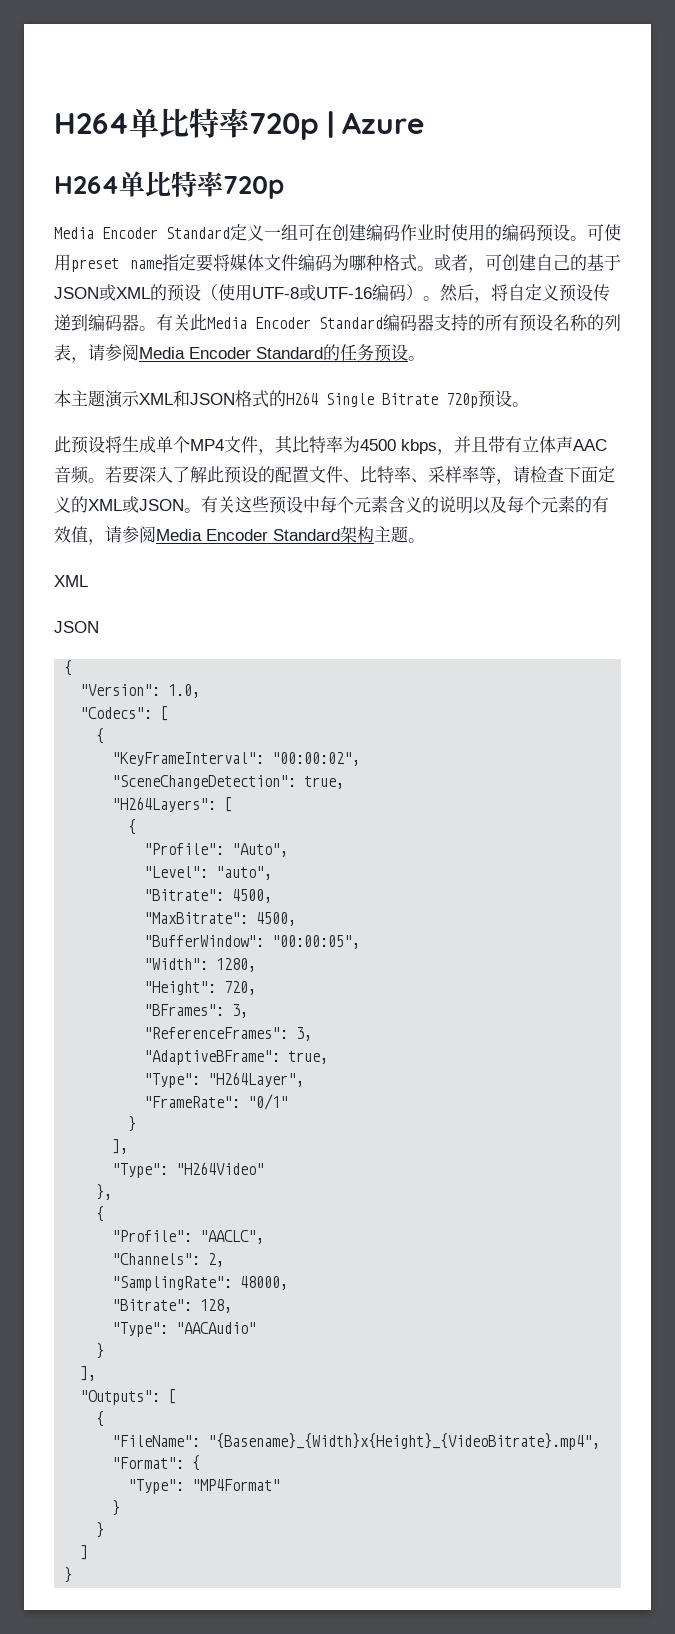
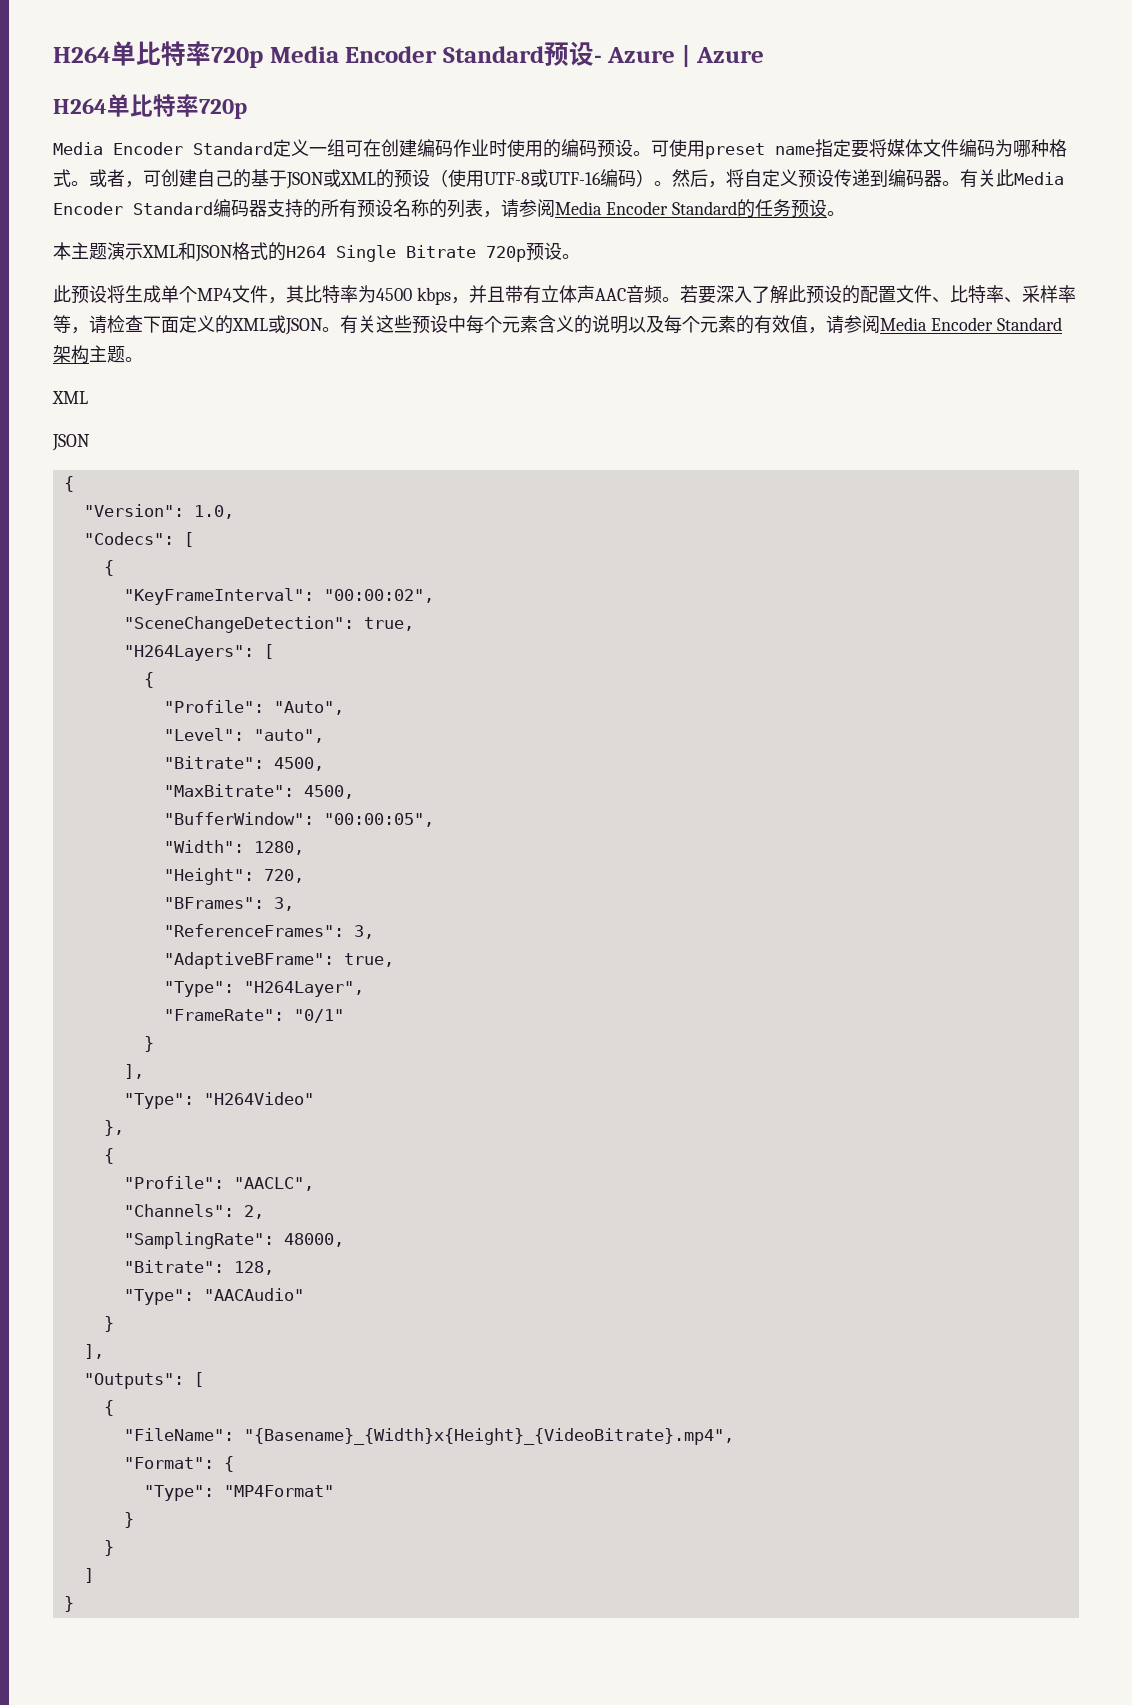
[54,108,319,140] H264单比特率720p -> [53,41,676,68] H264单比特率720p Media Encoder Standard预设- Azure

